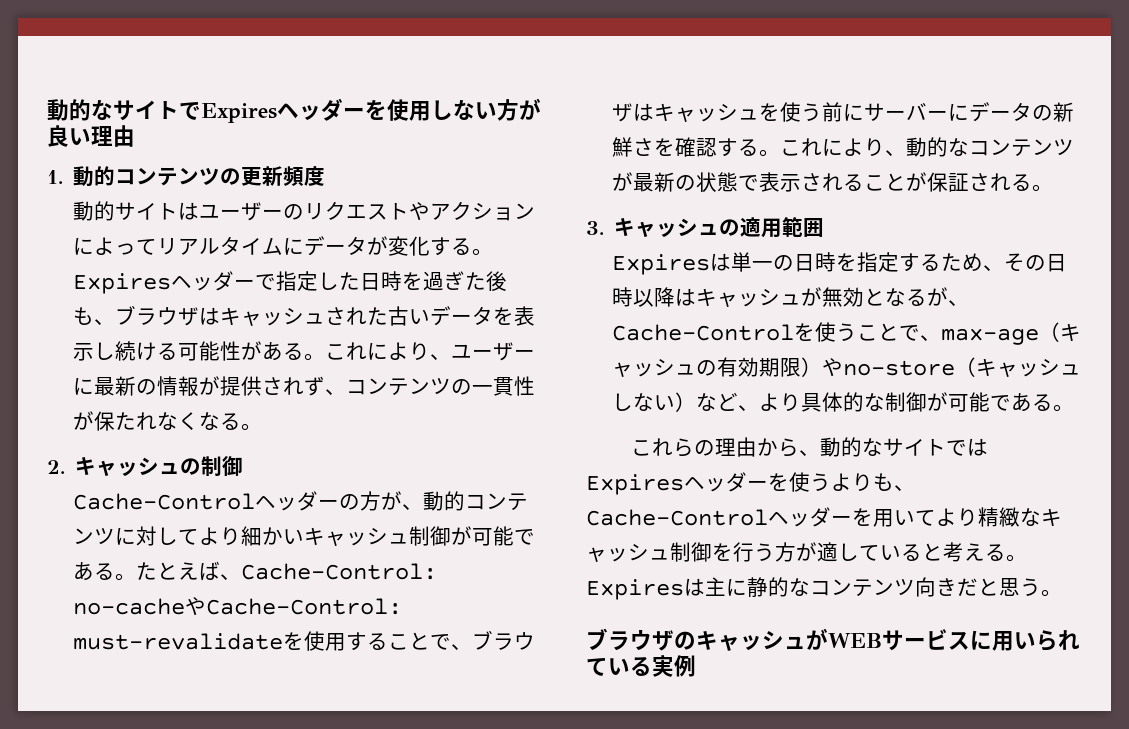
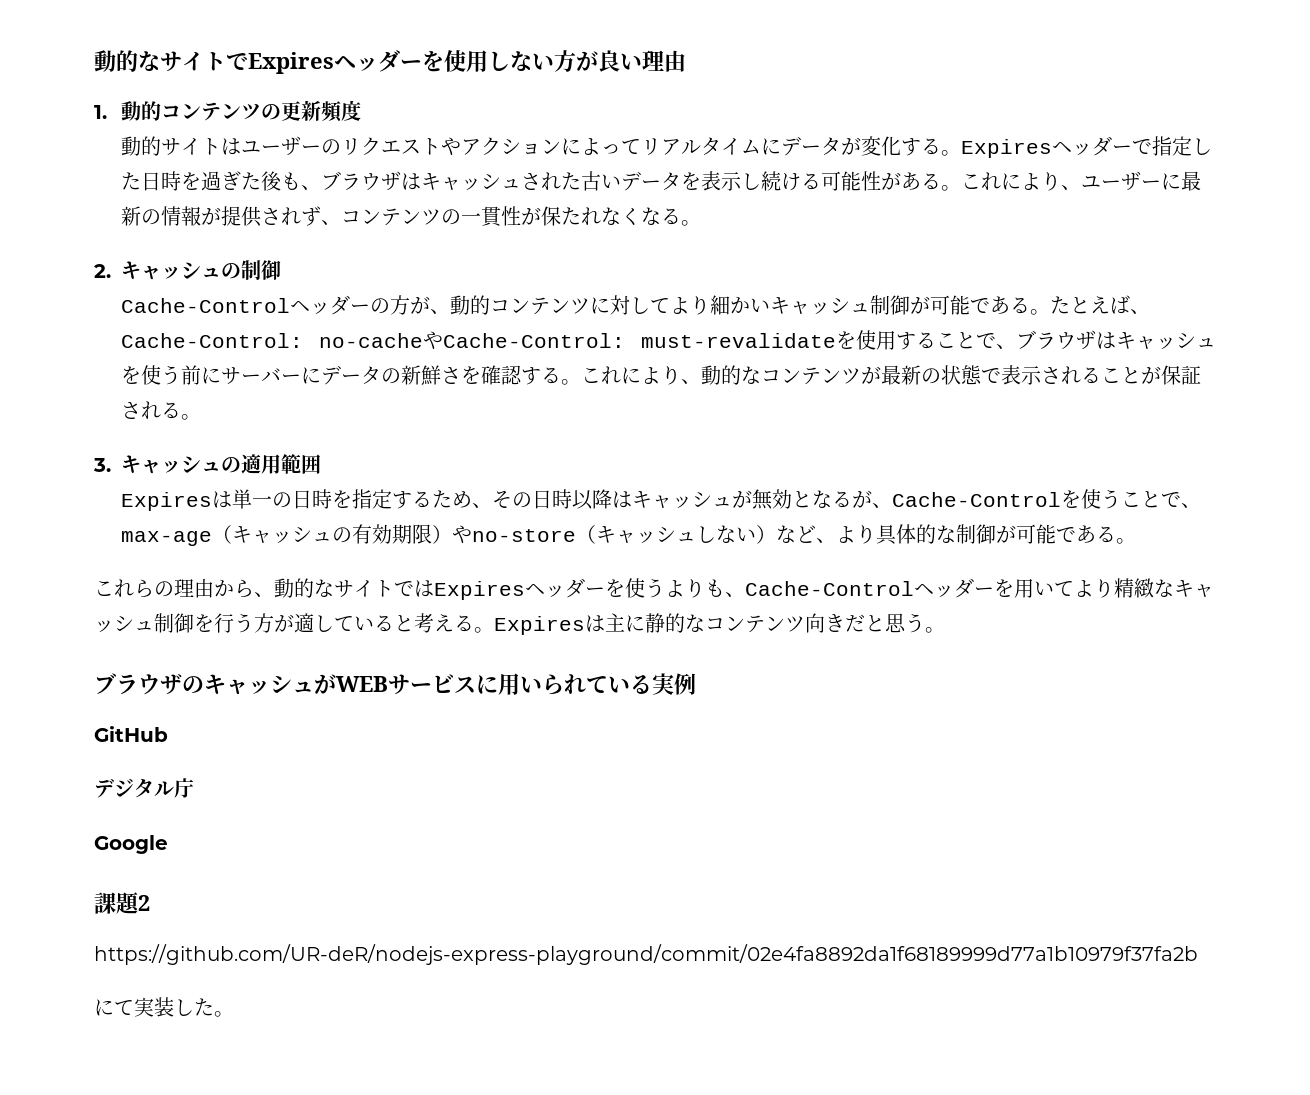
(696, 666) none -> [94,726,168,742] [94,778,194,798] [94,835,168,854] [94,892,150,914] [94,944,1198,965] [94,997,234,1017] // GitHub // デジタル庁 // Google // 課題2 // https://github.com/UR-deR/nodejs-express-playground/commit/02e4fa8892da1f68189999d77a1b10979f37fa2b // にて実装した。

